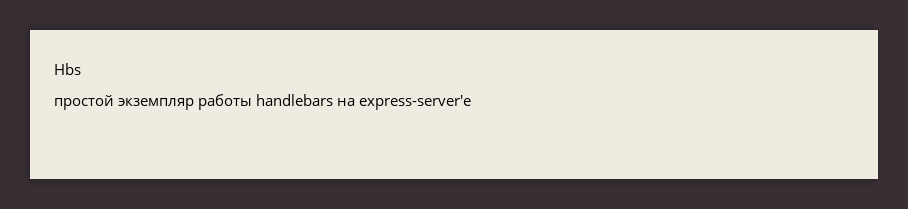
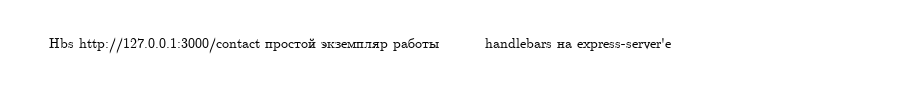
(81, 69) // -> [79,37,260,54] http://127.0.0.1:3000/contact

